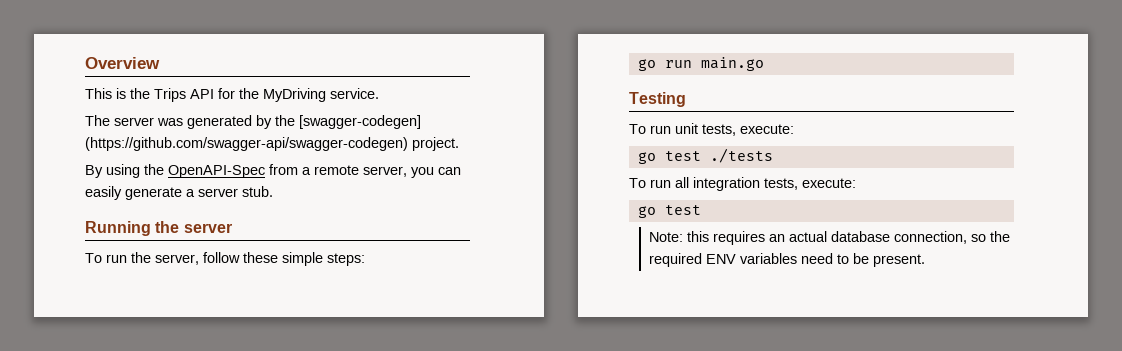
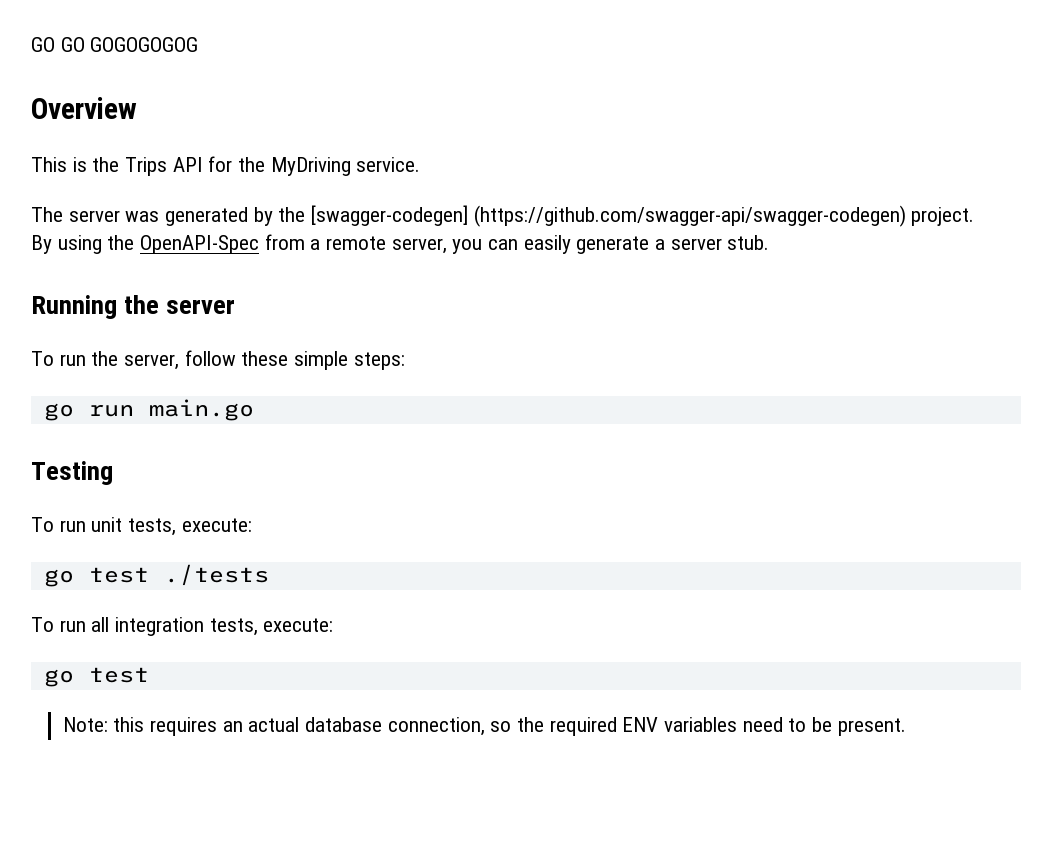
(85, 63) none -> [31,37,199,52] GO GO GOGOGOGOG //

